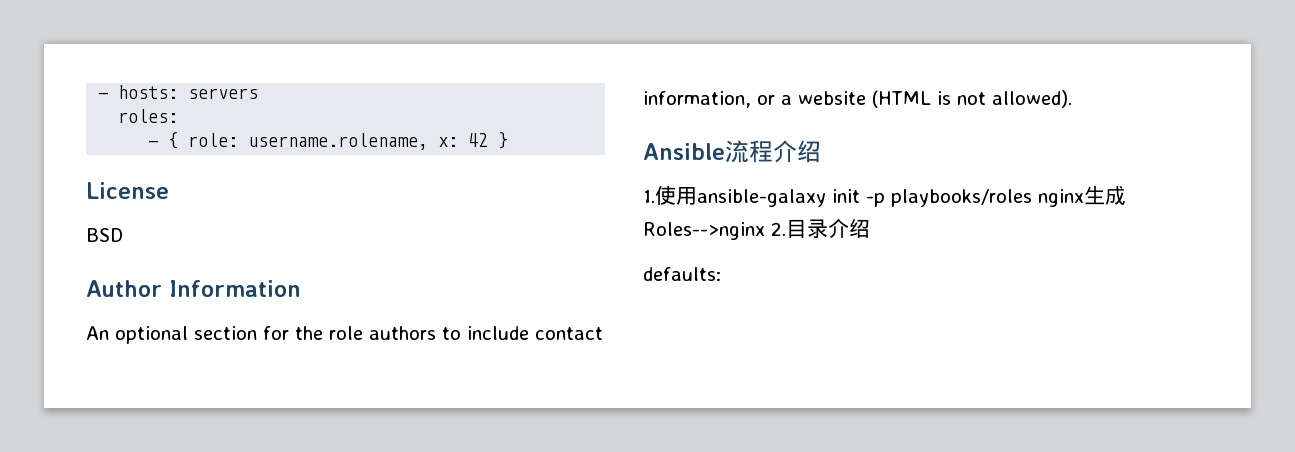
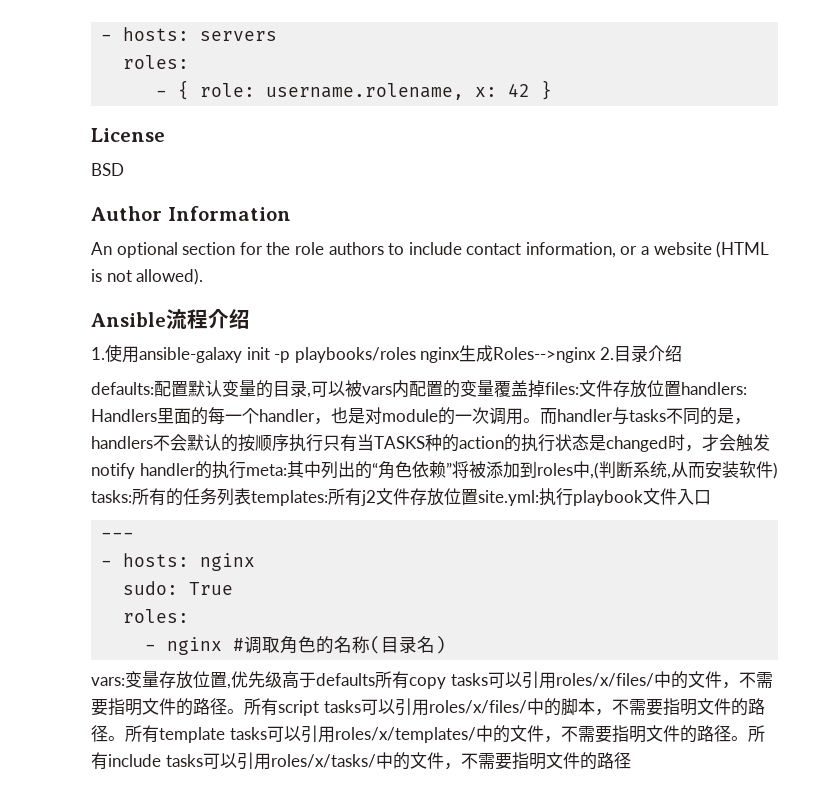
(721, 274) none -> [154,380,747,398] [91,407,751,425] [91,434,770,452] [91,461,778,479] [91,488,711,506] [101,532,135,539] [101,553,256,571] [123,581,234,595] [123,609,190,623] [145,635,447,655] [91,671,773,689] [91,698,765,716] [91,725,765,743] [91,752,631,770] 配置默认变量的目录,可以被vars内配置的变量覆盖掉files:文件存放位置handlers: Handlers里面的每一个handler，也是对module的一次调用。而handler与tasks不同的是，handlers不会默认的按顺序执行只有当TASKS种的action的执行状态是changed时，才会触发notify handler的执行meta:其中列出的“角色依赖”将被添加到roles中,(判断系统,从而安装软件) tasks:所有的任务列表templates:所有j2文件存放位置site.yml:执行playbook文件入口 // --- // - hosts: nginx // sudo: True // roles: // - nginx #调取角色的名称(目录名) // vars:变量存放位置,优先级高于defaults所有copy tasks可以引用roles/x/files/中的文件，不需要指明文件的路径。所有script tasks可以引用roles/x/files/中的脚本，不需要指明文件的路径。所有template tasks可以引用roles/x/templates/中的文件，不需要指明文件的路径。所有include tasks可以引用roles/x/tasks/中的文件，不需要指明文件的路径

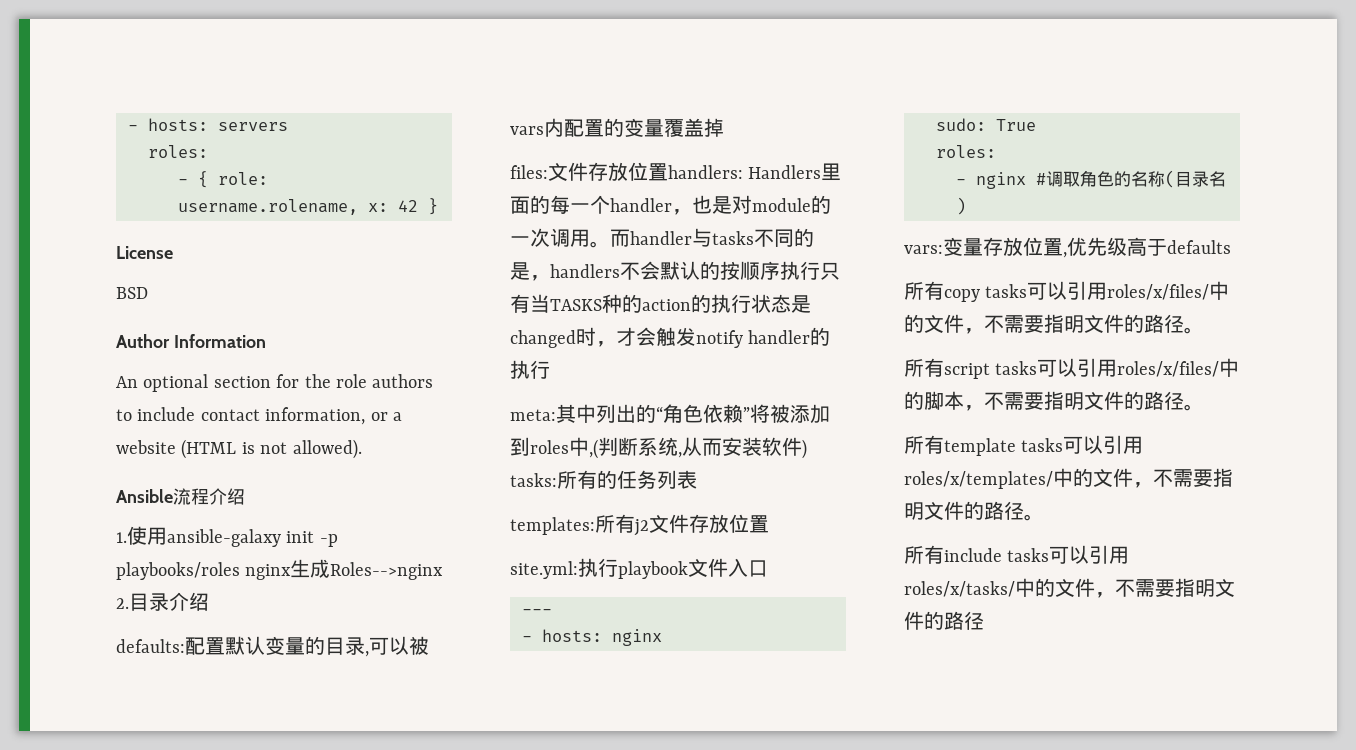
(545, 389) none -> (724, 127) //
(246, 470) none -> (550, 369) //
(251, 496) none -> (697, 479) //
(478, 497) none -> (769, 524) //
(375, 679) none -> (1231, 247) //
(244, 711) none -> (1204, 330) //
(125, 738) none -> (1204, 407) //
(748, 738) none -> (1044, 517) //

